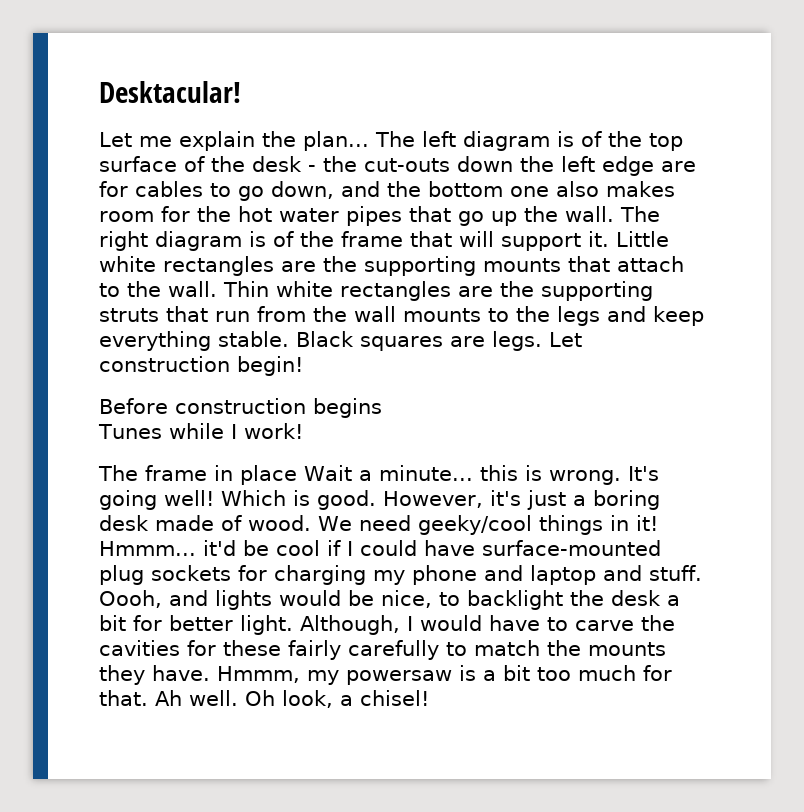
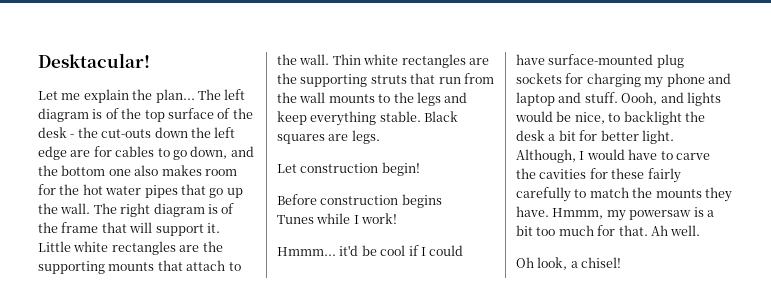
(542, 341) none -> (380, 137) //
[98,465,659,485] [99,490,660,510] [99,515,658,535] The frame in place Wait a minute... this is wrong. It's going well! Which is good. However, it's just a boring desk made of wood. We need geeky/cool things in it! -> (398, 218) none
(238, 698) none -> (701, 230) //

